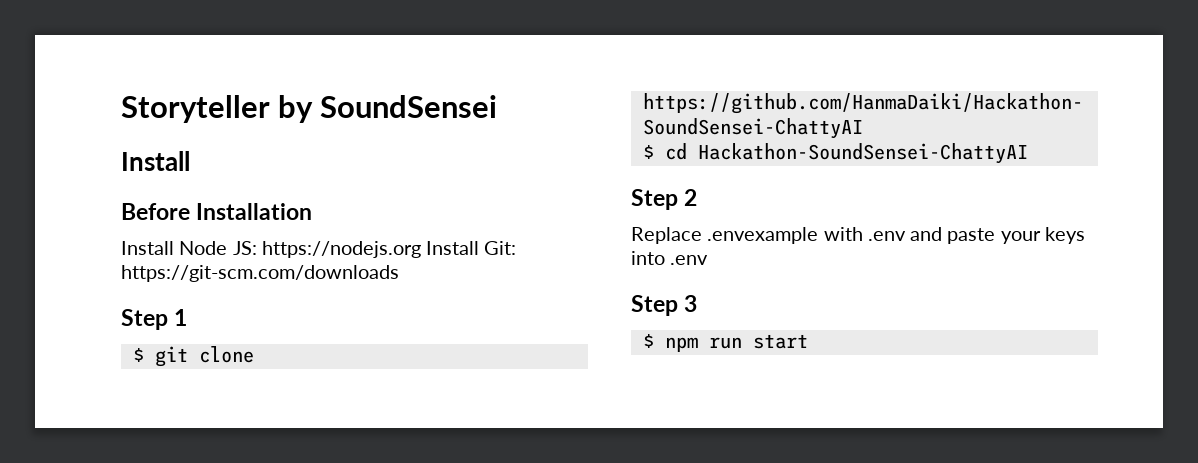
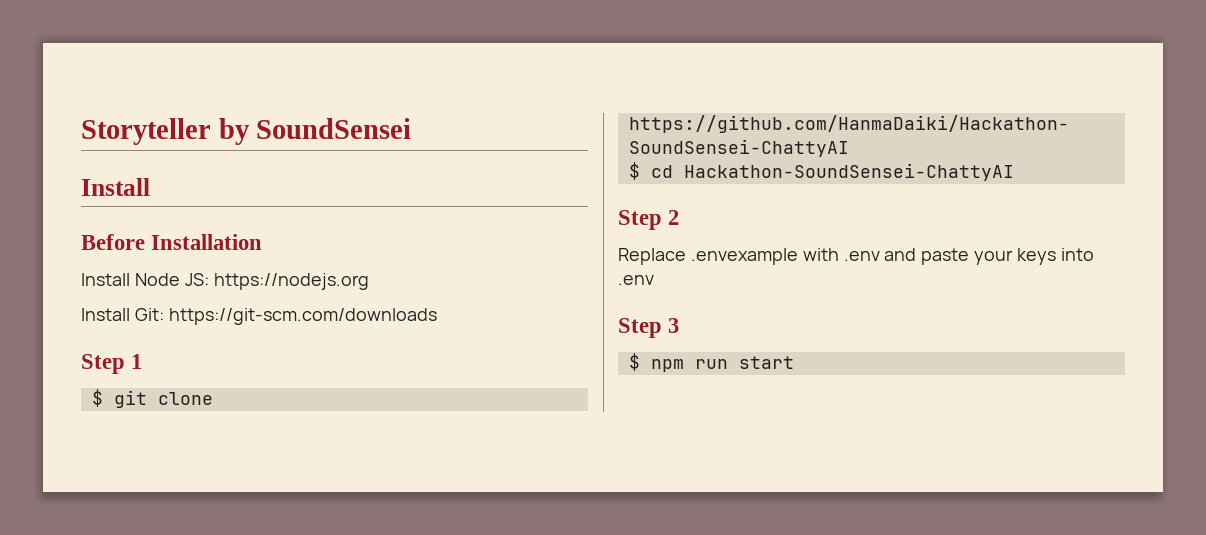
(421, 249) none -> (369, 281) //

